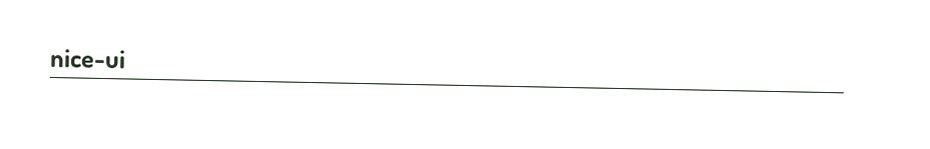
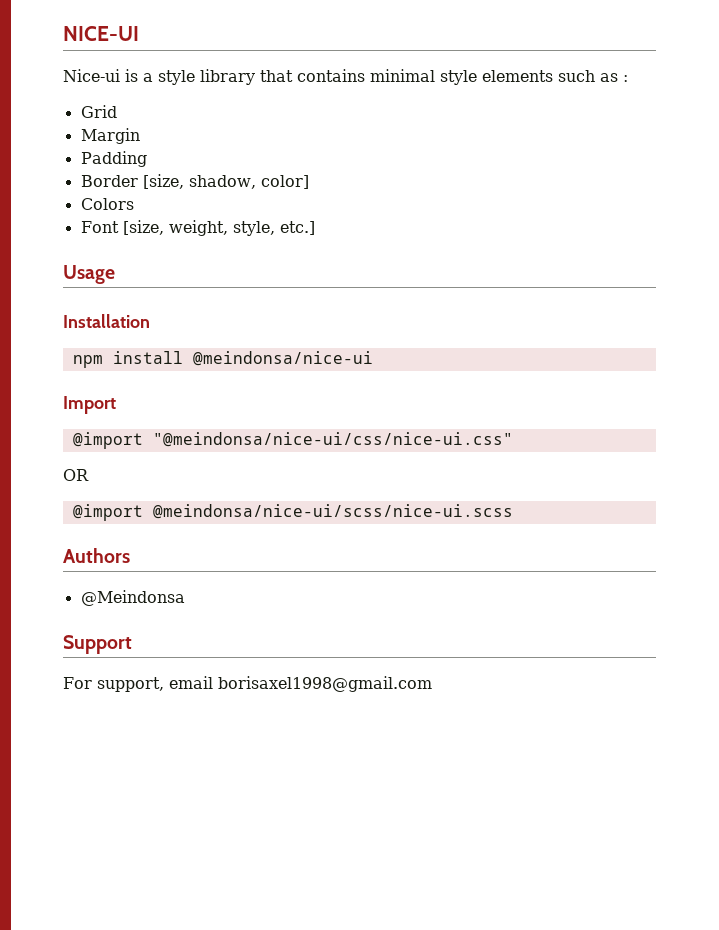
[50,48,126,69] nice-ui -> [63,26,139,41] [63,69,628,85] [80,105,117,118] [80,128,140,144] [80,151,147,167] [80,174,309,189] [80,198,134,210] [80,220,315,236] [63,265,115,284] [63,314,150,328] [72,351,373,368] [63,396,116,414] [72,432,513,449] [63,469,89,481] [72,504,513,521] [63,548,130,563] [80,590,185,606] [63,635,132,654] [63,676,432,692] NICE-UI // Nice-ui is a style library that contains minimal style elements such as : // Grid // Margin // Padding // Border [size, shadow, color] // Colors // Font [size, weight, style, etc.] // Usage // Installation // npm install @meindonsa/nice-ui // Import // @import "@meindonsa/nice-ui/css/nice-ui.css" // OR // @import @meindonsa/nice-ui/scss/nice-ui.scss // Authors // @Meindonsa // Support // For support, email borisaxel1998@gmail.com

